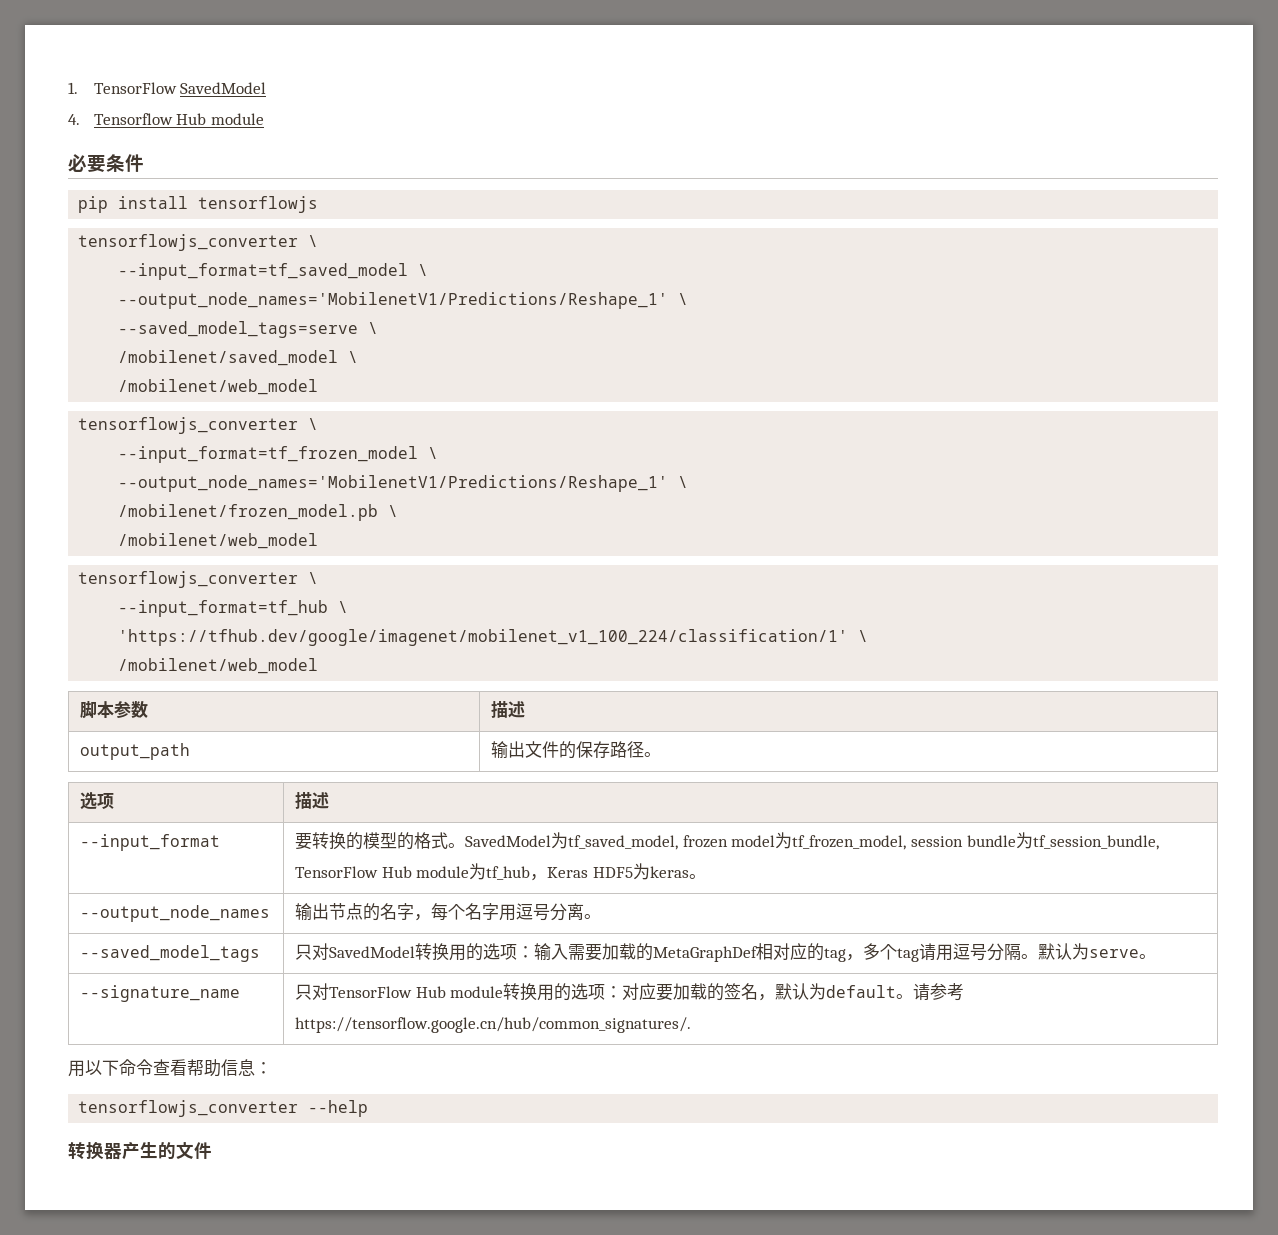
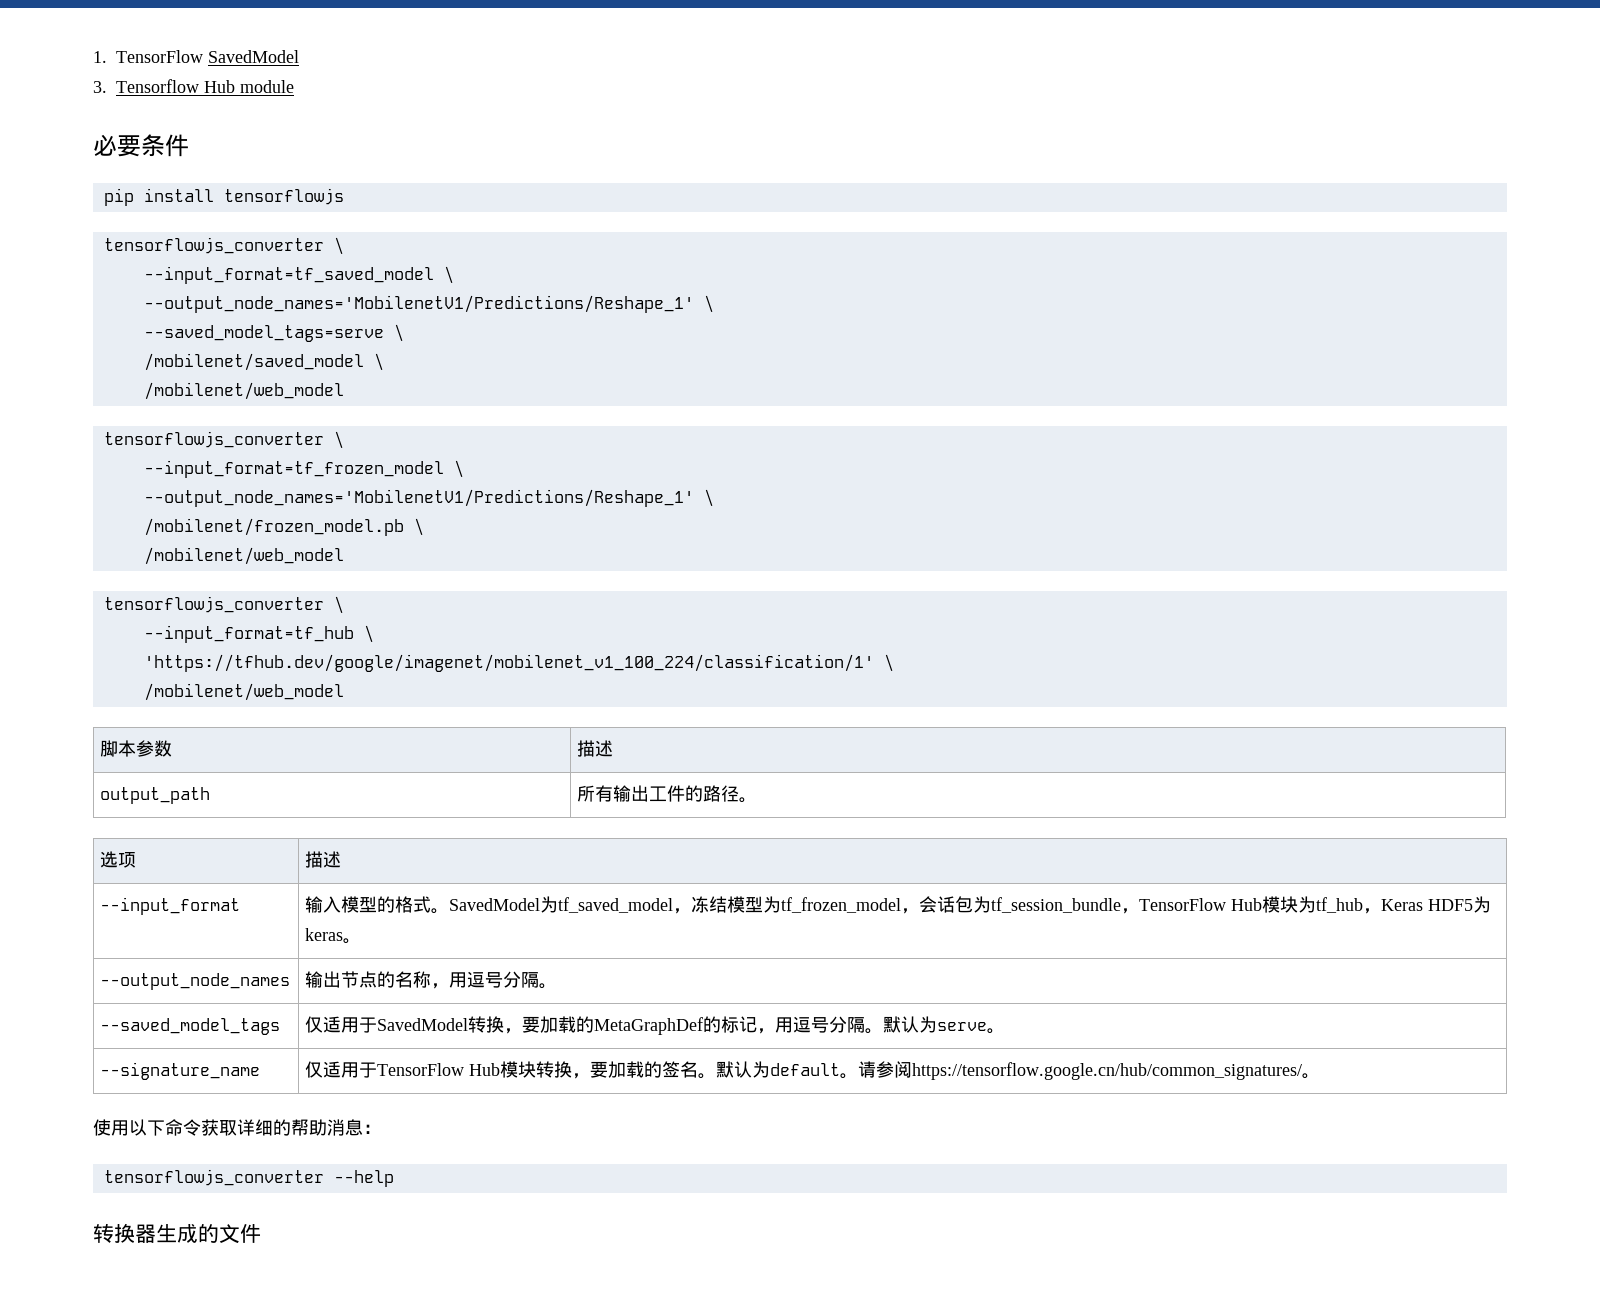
[68,114,80,125] 4. -> [93,81,107,93] 3.
[491,741,611,759] 输出文件的保存 -> [577,785,704,802] 所有输出工件的
[295,832,364,850] 要转换的 -> [305,896,342,913] 输入
[568,832,1159,850] [295,866,470,878] tf_saved_model, frozen model为tf_frozen_model, session bundle为tf_session_bundle, TensorFlow Hub module -> [558,896,1299,914] tf_saved_model，冻结模型为tf_frozen_model，会话包为tf_session_bundle，TensorFlow Hub模块
[397,903,585,921] 字，每个名字用逗号分离 -> [413,971,540,989] 称，用逗号分隔
[295,943,937,962] 只对SavedModel转换用的选项：输入需要加载的MetaGraphDef相对应的tag，多个tag请 -> [305,1016,776,1035] 仅适用于SavedModel转换，要加载的MetaGraphDef的标记，
[295,983,657,1001] 只对TensorFlow Hub module转换用的选项：对应 -> [305,1061,591,1079] 仅适用于TensorFlow Hub模块转换，
[758,994,776,1001] ， -> [698,1073,717,1079] 。
[947,983,965,1001] [295,1017,692,1033] [68,1059,238,1077] 考https://tensorflow.google.cn/hub/common_signatures/. // 用以下命令查看帮助信 -> [894,1061,1321,1080] [93,1119,345,1136] 阅https://tensorflow.google.cn/hub/common_signatures/。 // 使用以下命令获取详细的帮助消
[122,1142,158,1160] 产生 -> [156,1224,198,1243] 生成

